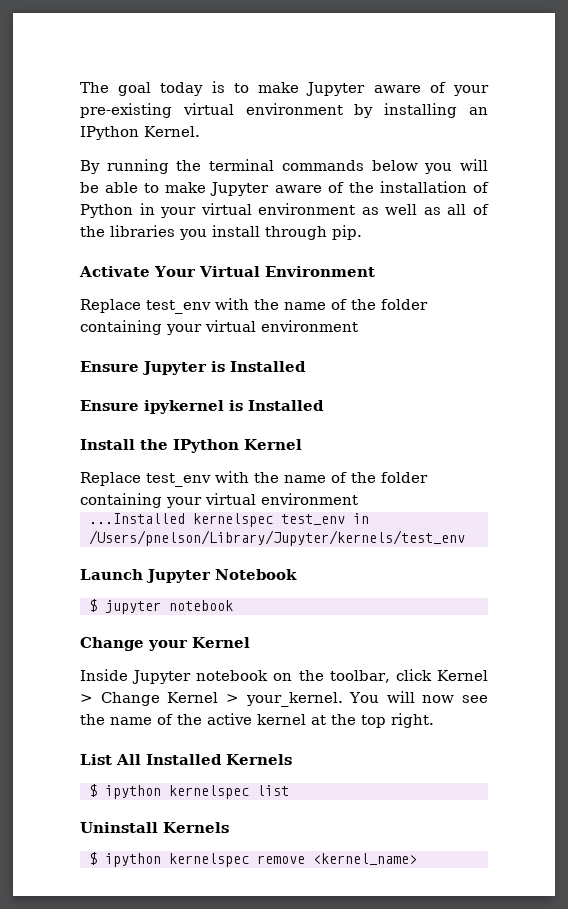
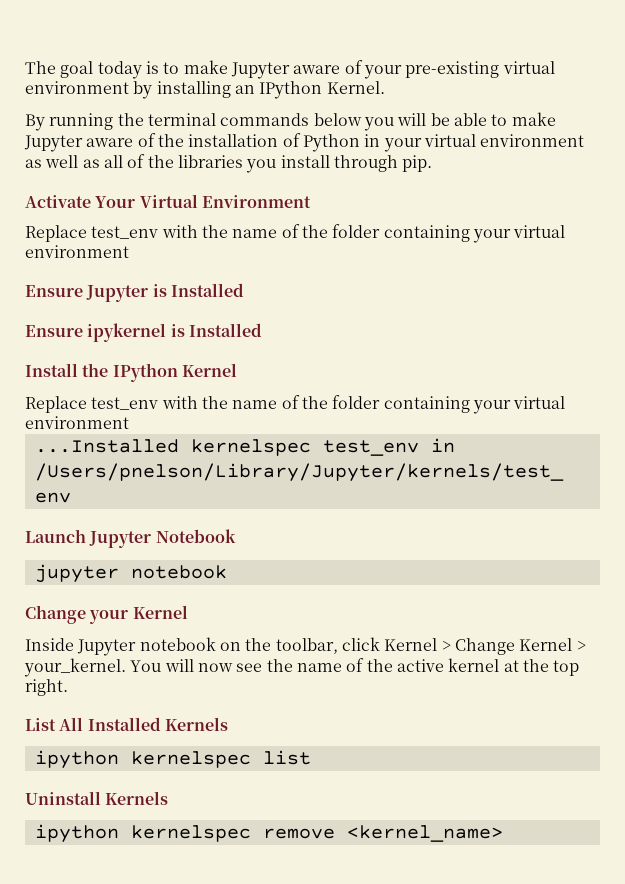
[89,599,97,612] $ -> (236, 536) none
[89,784,97,797] $ -> (228, 724) none
[89,852,97,865] $ -> (169, 798) none

